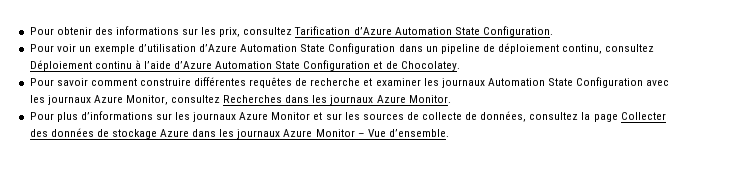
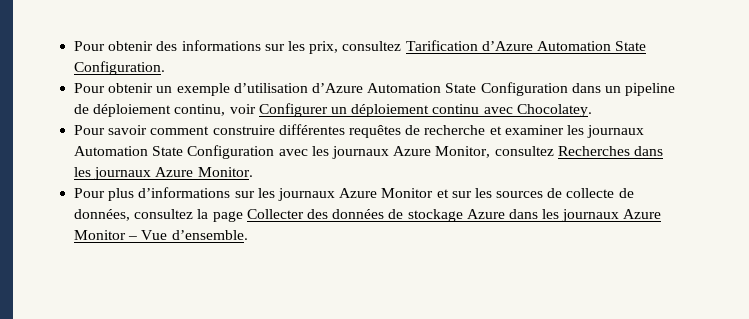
[56,44,76,52] voir -> [108,83,154,93] obtenir
[605,44,655,52] [29,60,398,71] consultez Déploiement continu à l’aide d’Azure Automation State Configuration et de -> [229,103,513,117] voir Configurer un déploiement continu avec

